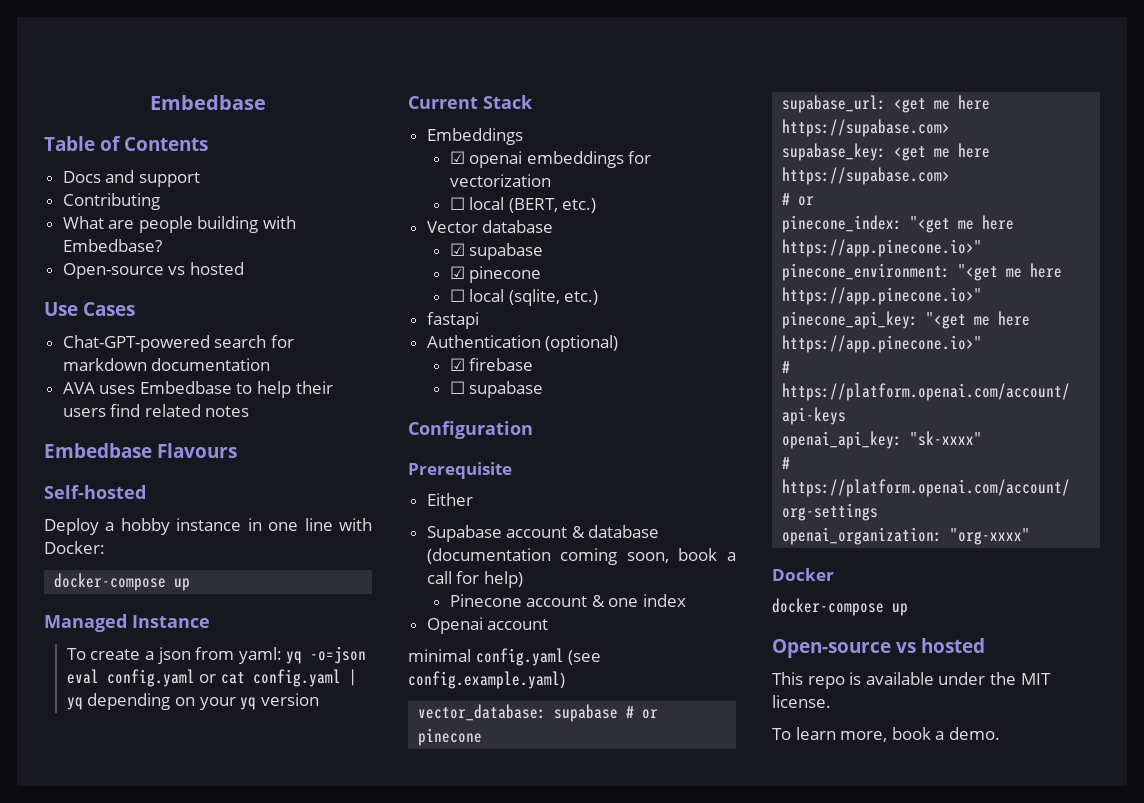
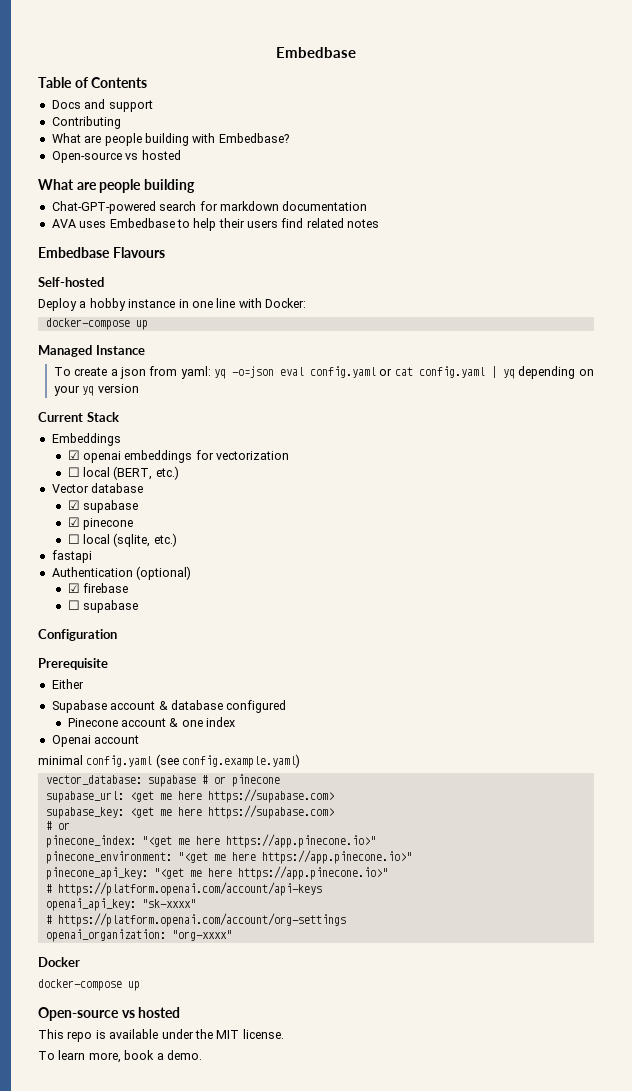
[44,302,135,316] Use Cases -> [38,179,195,193] What are people building
[426,548,736,565] [426,571,523,588] (documentation coming soon, book a call for help) -> [226,700,287,713] configured

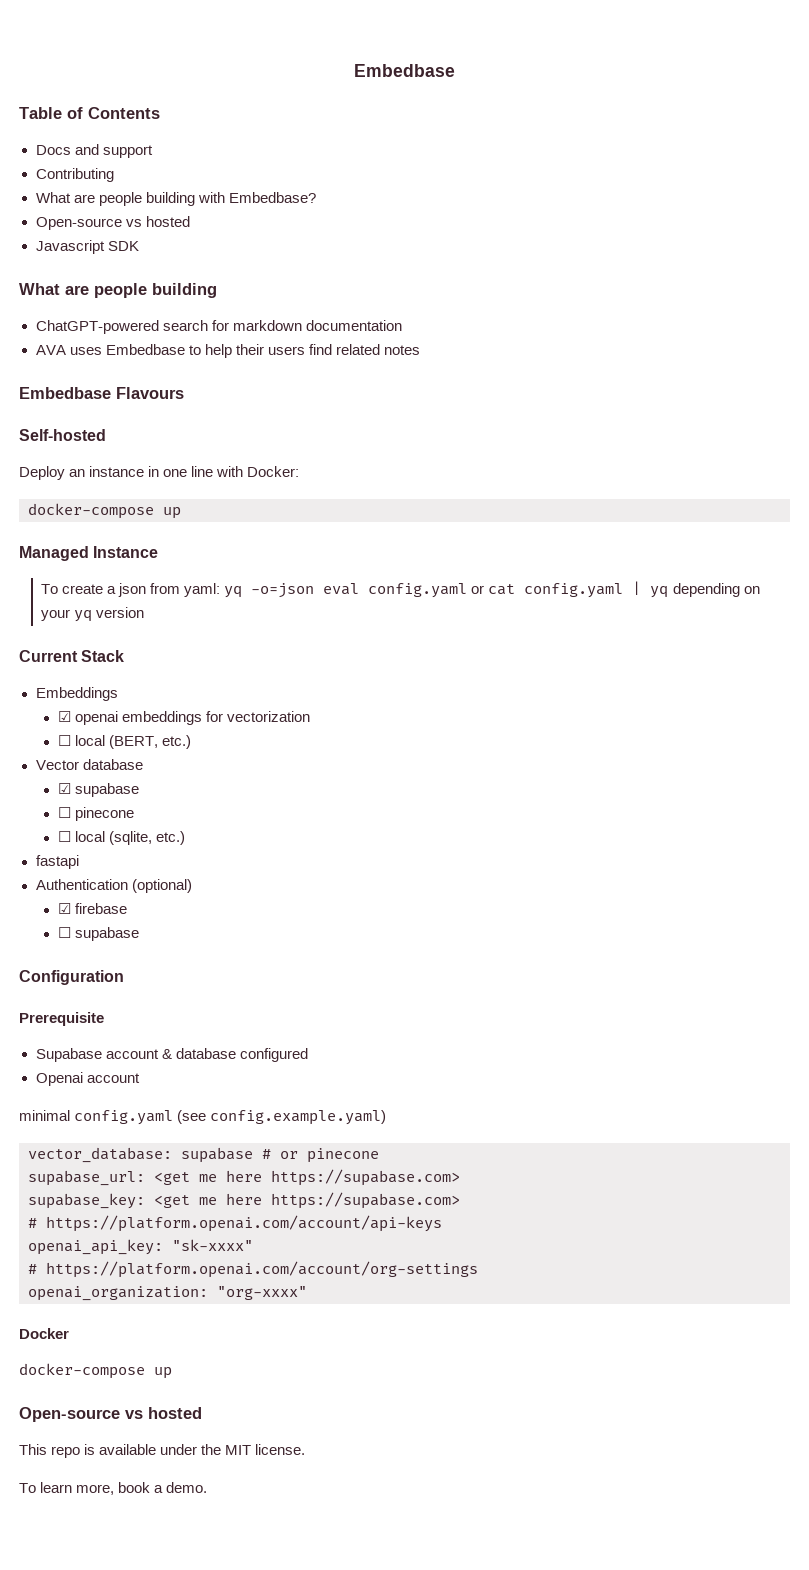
(181, 155) none -> [35,240,139,254] // Javascript SDK
[51,201,156,214] Chat-GPT-powered -> [35,320,159,334] ChatGPT-powered
[79,298,126,311] a hobby -> [69,469,86,477] an
[67,517,80,527] ☑ -> [57,807,71,818] ☐
[51,679,84,689] // Either -> (104, 1019) none
[67,717,236,727] // Pinecone account & one index -> (308, 1055) none
[45,821,70,830] [45,834,376,848] [45,850,412,864] [45,866,388,880] // # or // pinecone_index: "<get me here https://app.pinecone.io>" // pinecone_environment: "<get me here https://app.pinecone.io>" // pinecone_api_key: "<get me here https://app.pinecone.io>" -> (460, 1200) none

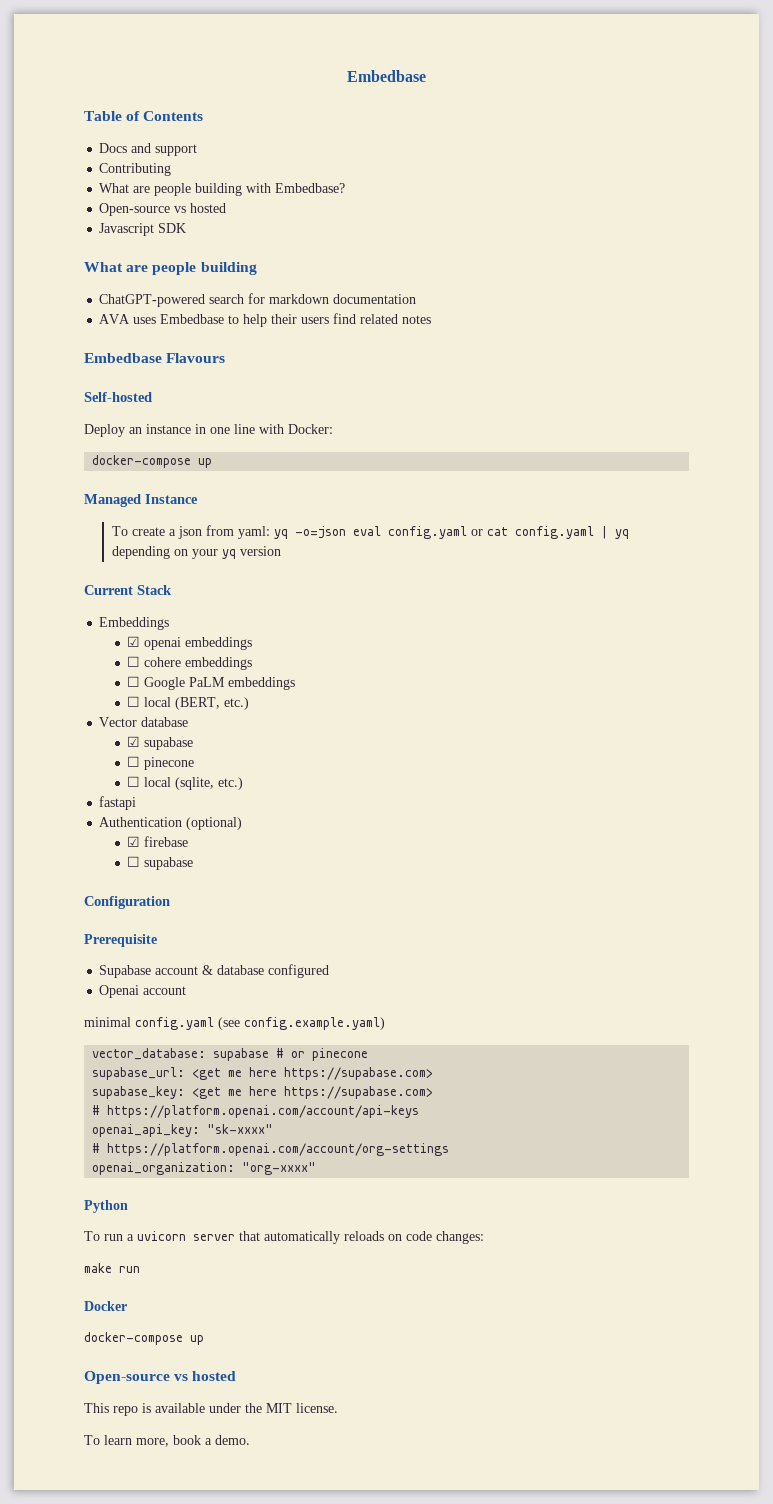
[205,711,310,722] for vectorization -> [127,656,253,670] [127,676,296,690] // ☐ cohere embeddings // ☐ Google PaLM embeddings
(307, 1293) none -> [84,1200,128,1213] [84,1231,484,1244] [84,1263,140,1273] // Python // To run a uvicorn server that automatically reloads on code changes: // make run

